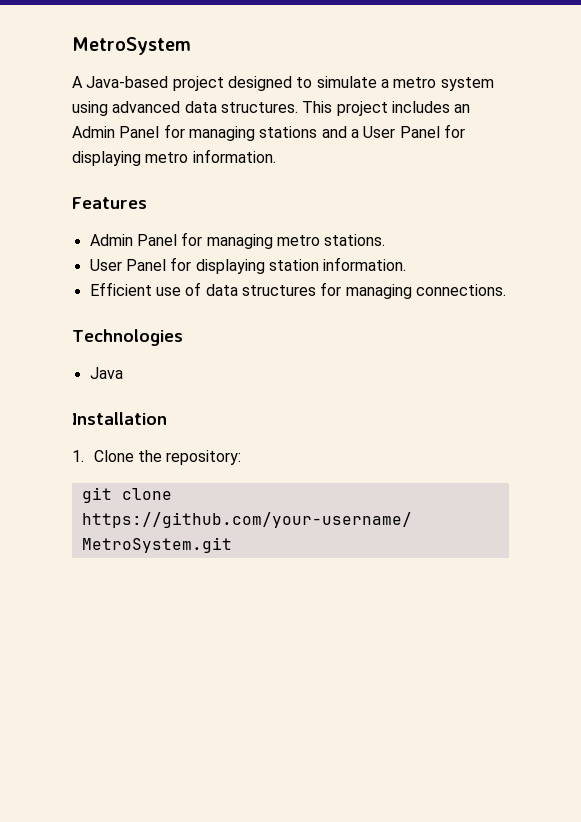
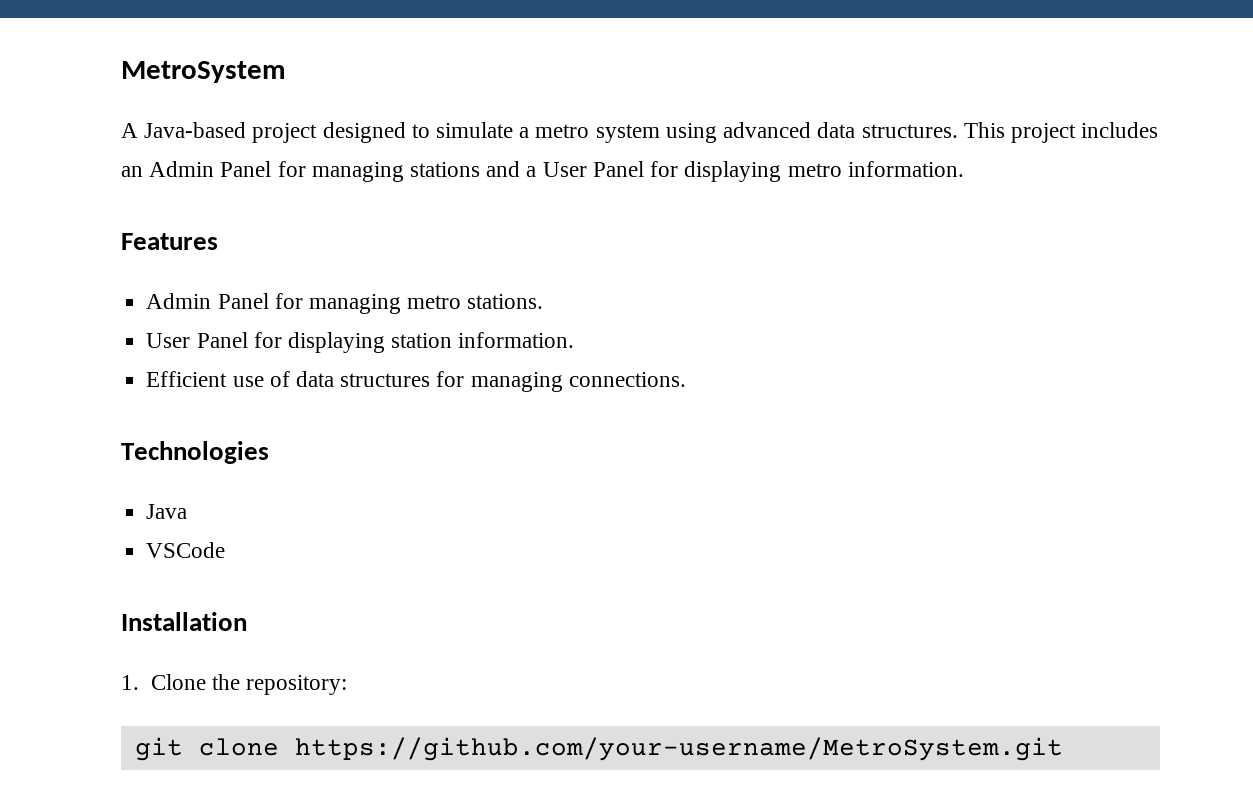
(123, 373) none -> [146,542,226,558] // VSCode

